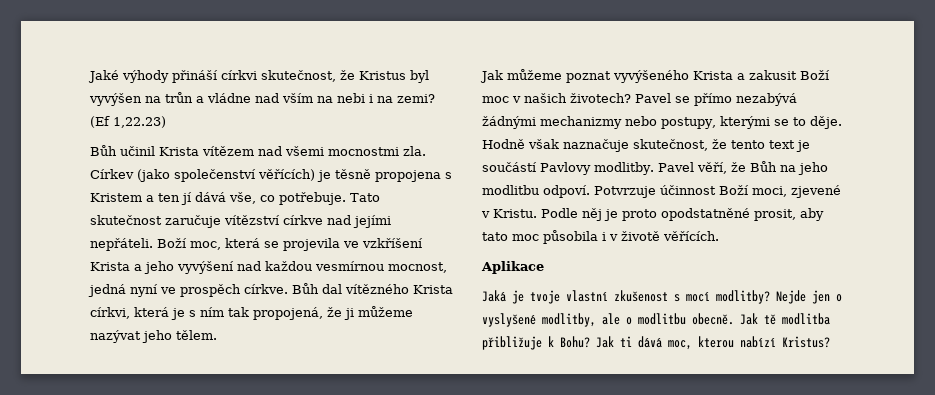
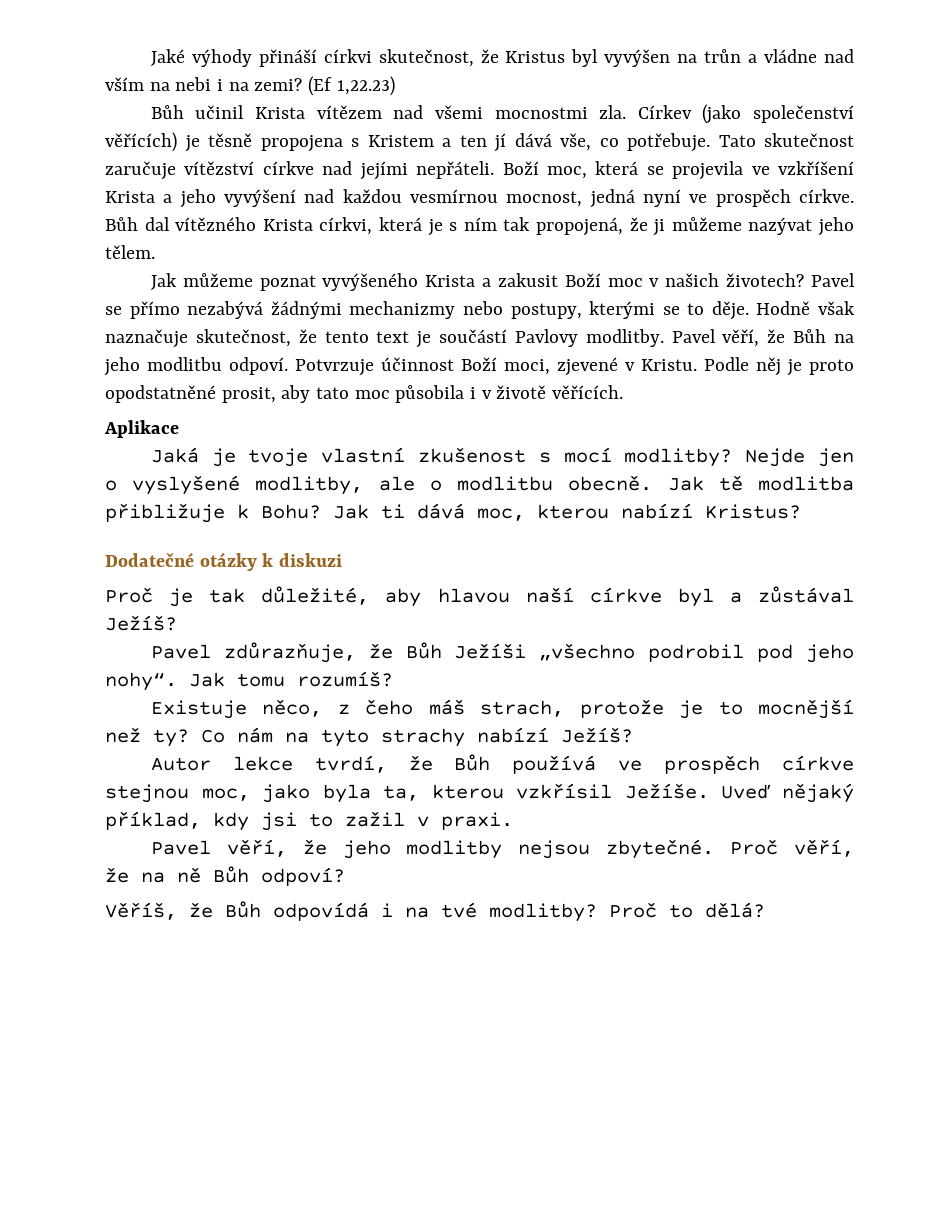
(830, 342) none -> [105,552,343,571] [105,586,855,607] [105,615,177,631] [150,642,854,663] [105,671,393,691] [150,699,855,719] [105,727,633,747] [150,754,854,774] [105,783,854,803] [105,811,513,831] [150,839,854,859] [105,866,345,886] [105,901,765,922] // Dodatečné otázky k diskuzi // Proč je tak důležité, aby hlavou naší církve byl a zůstával Ježíš? // Pavel zdůrazňuje, že Bůh Ježíši „všechno podrobil pod jeho nohy“. Jak tomu rozumíš? // Existuje něco, z čeho máš strach, protože je to mocnější než ty? Co nám na tyto strachy nabízí Ježíš? // Autor lekce tvrdí, že Bůh používá ve prospěch církve stejnou moc, jako byla ta, kterou vzkřísil Ježíše. Uveď nějaký příklad, kdy jsi to zažil v praxi. // Pavel věří, že jeho modlitby nejsou zbytečné. Proč věří, že na ně Bůh odpoví? // Věříš, že Bůh odpovídá i na tvé modlitby? Proč to dělá?

